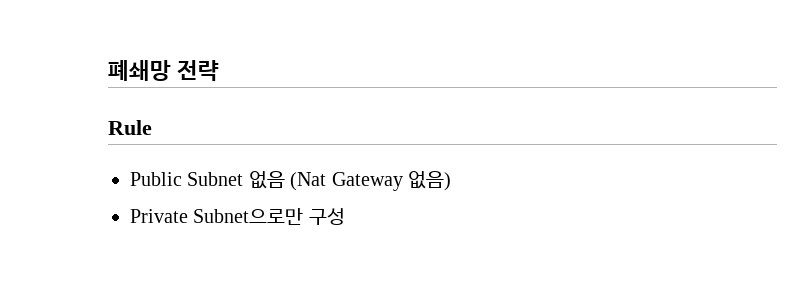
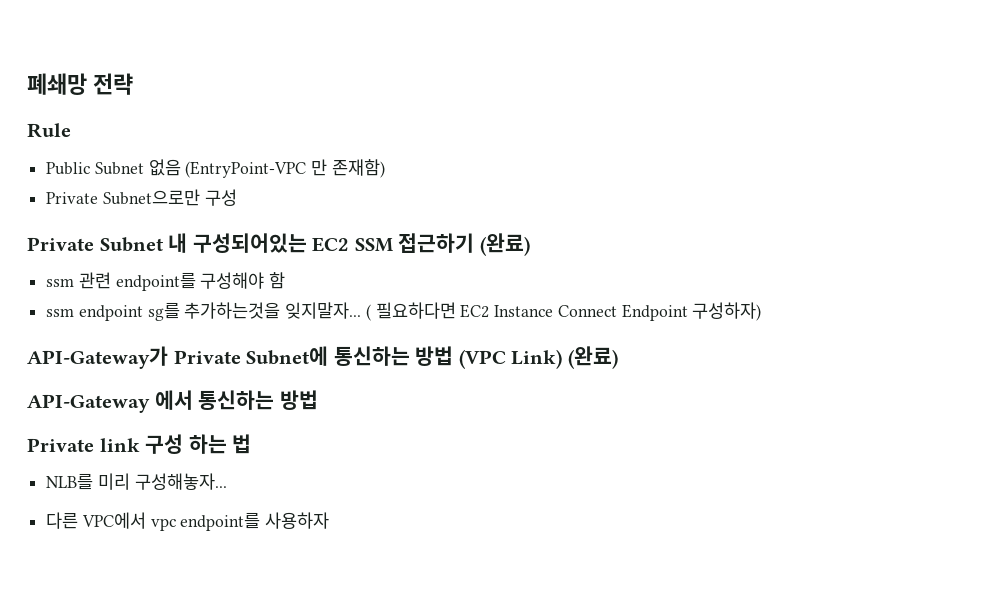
[290,171,451,191] (Nat Gateway 없음) -> [185,159,385,178] (EntryPoint-VPC 만 존재함)
(345, 216) none -> [27,233,530,256] [46,272,286,291] [46,302,762,321] [27,346,618,369] [27,390,318,413] [27,434,252,454] [46,473,227,490] [46,512,330,531] // Private Subnet 내 구성되어있는 EC2 SSM 접근하기 (완료) // ssm 관련 endpoint를 구성해야 함 // ssm endpoint sg를 추가하는것을 잊지말자... ( 필요하다면 EC2 Instance Connect Endpoint 구성하자) // API-Gateway가 Private Subnet에 통신하는 방법 (VPC Link) (완료) // API-Gateway 에서 통신하는 방법 // Private link 구성 하는 법 // NLB를 미리 구성해놓자... // 다른 VPC에서 vpc endpoint를 사용하자

